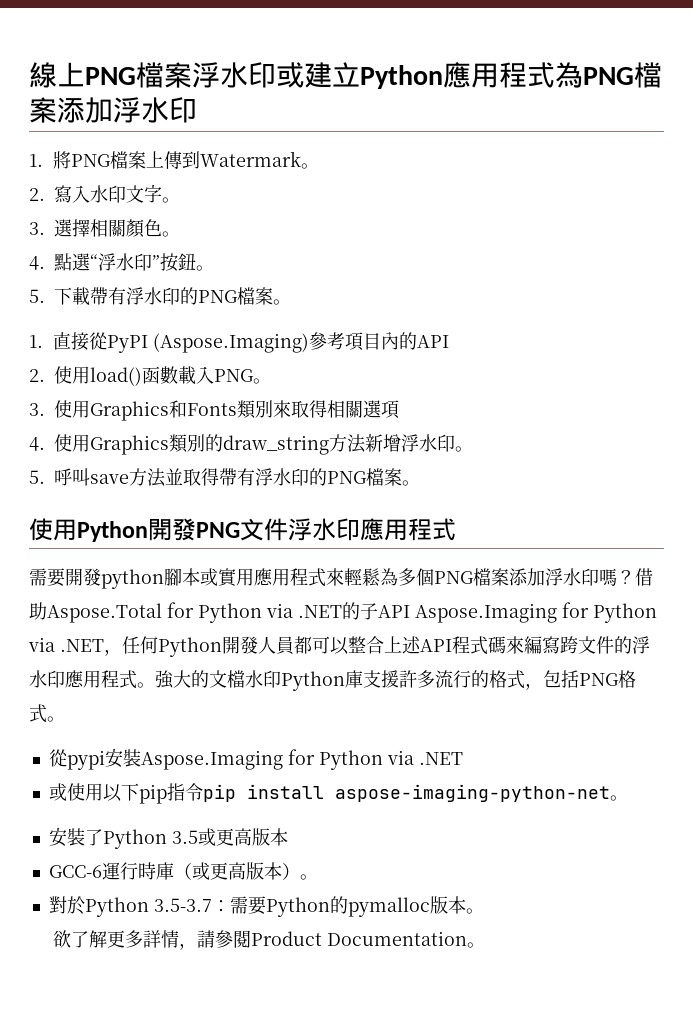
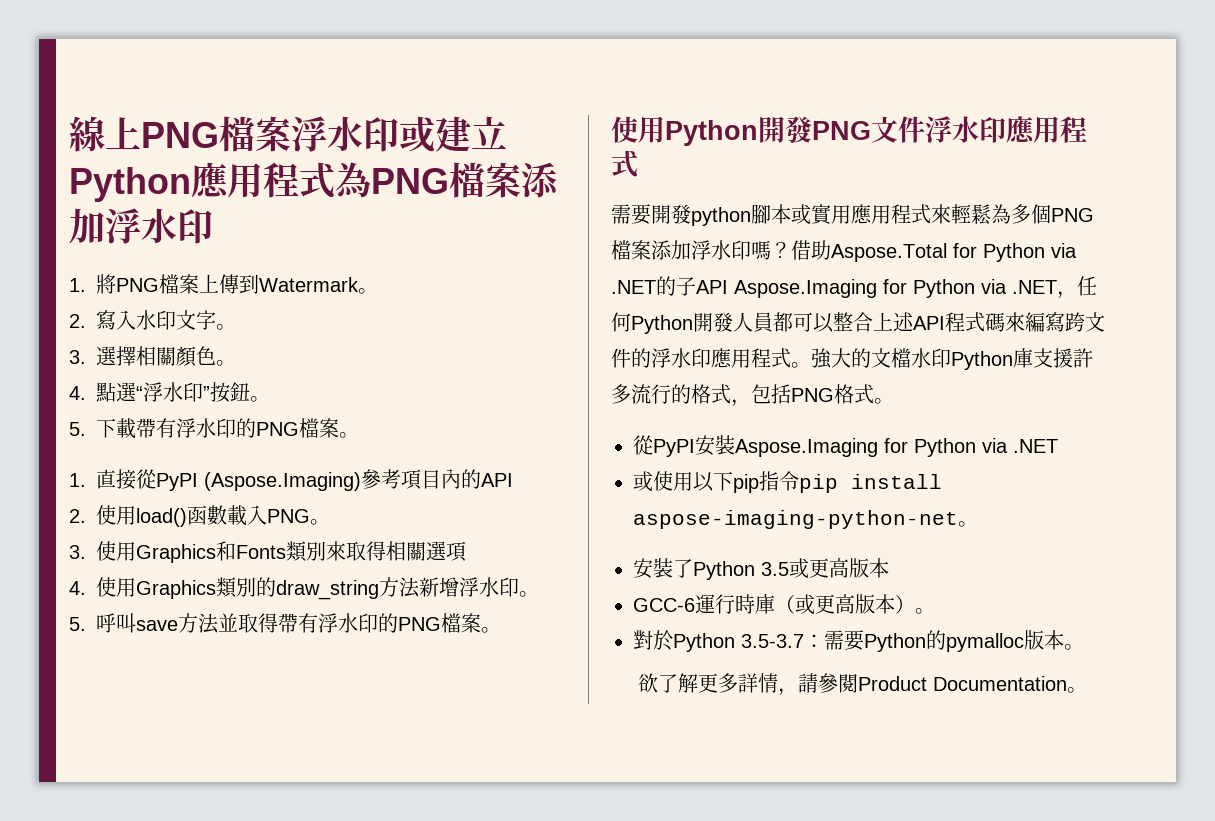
[66,750,105,770] pypi -> [653,439,695,457] PyPI

